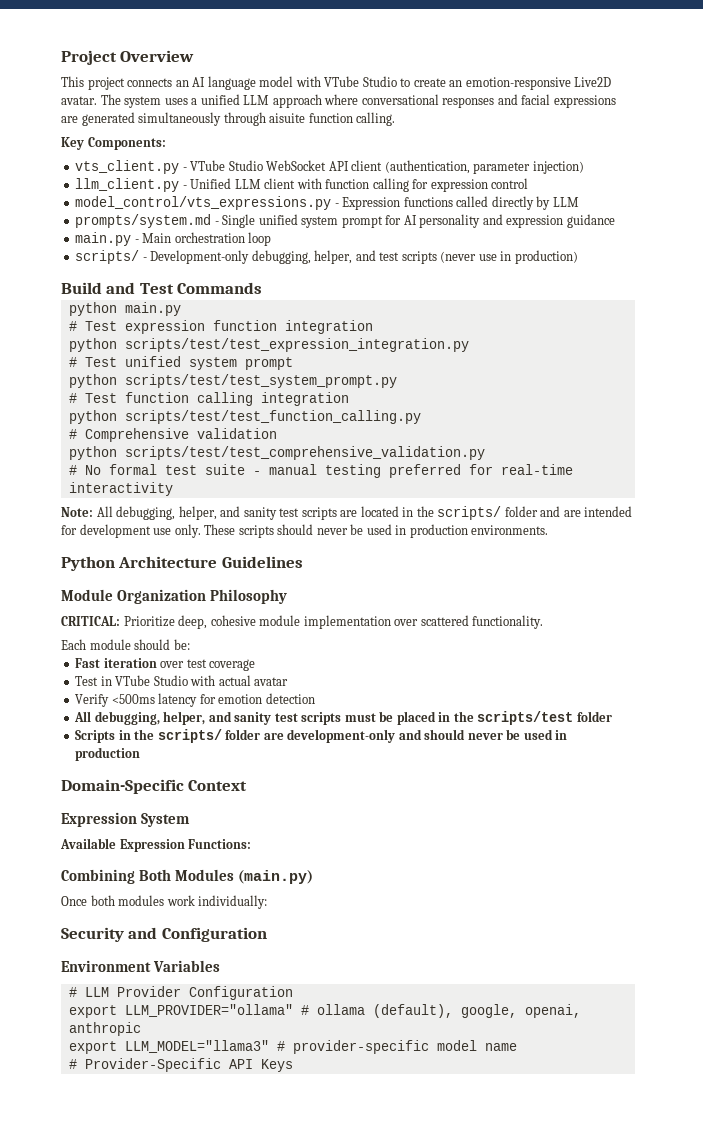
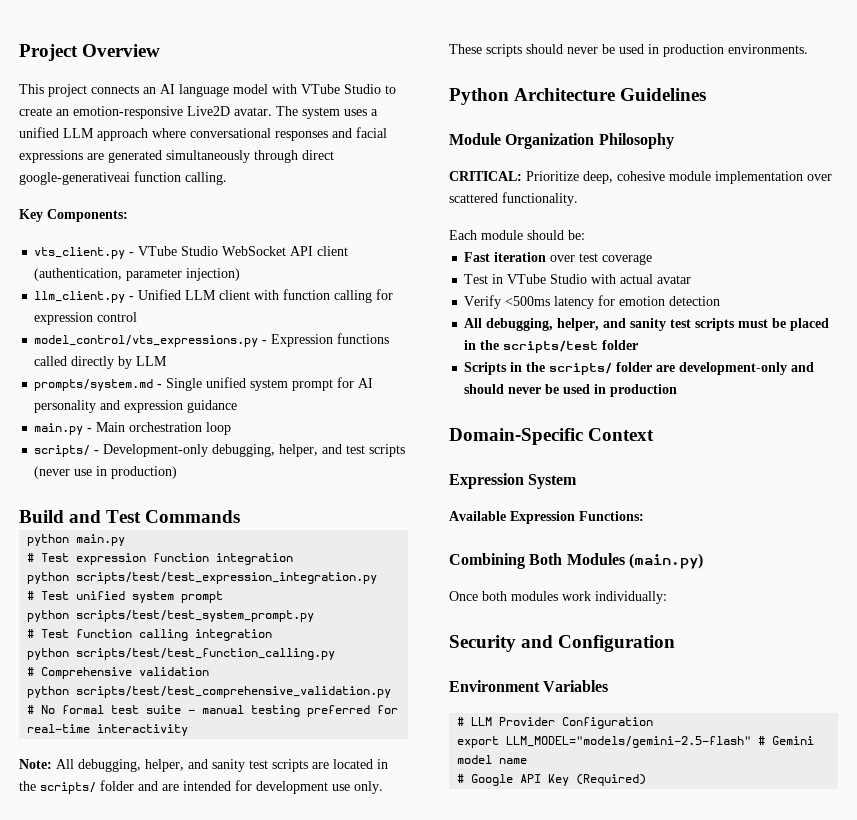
[269,113,306,123] aisuite -> [302,150,334,160] [19,172,130,185] direct google-generativeai
[124,1004,581,1018] [68,1022,141,1036] [68,1040,429,1054] LLM_PROVIDER="ollama" # ollama (default), google, openai, anthropic // export LLM_MODEL="llama3" # provider-specific -> [506,736,815,748] LLM_MODEL="models/gemini-2.5-flash" # Gemini
[84,1058,293,1072] Provider-Specific API Keys -> [471,774,647,786] Google API Key (Required)

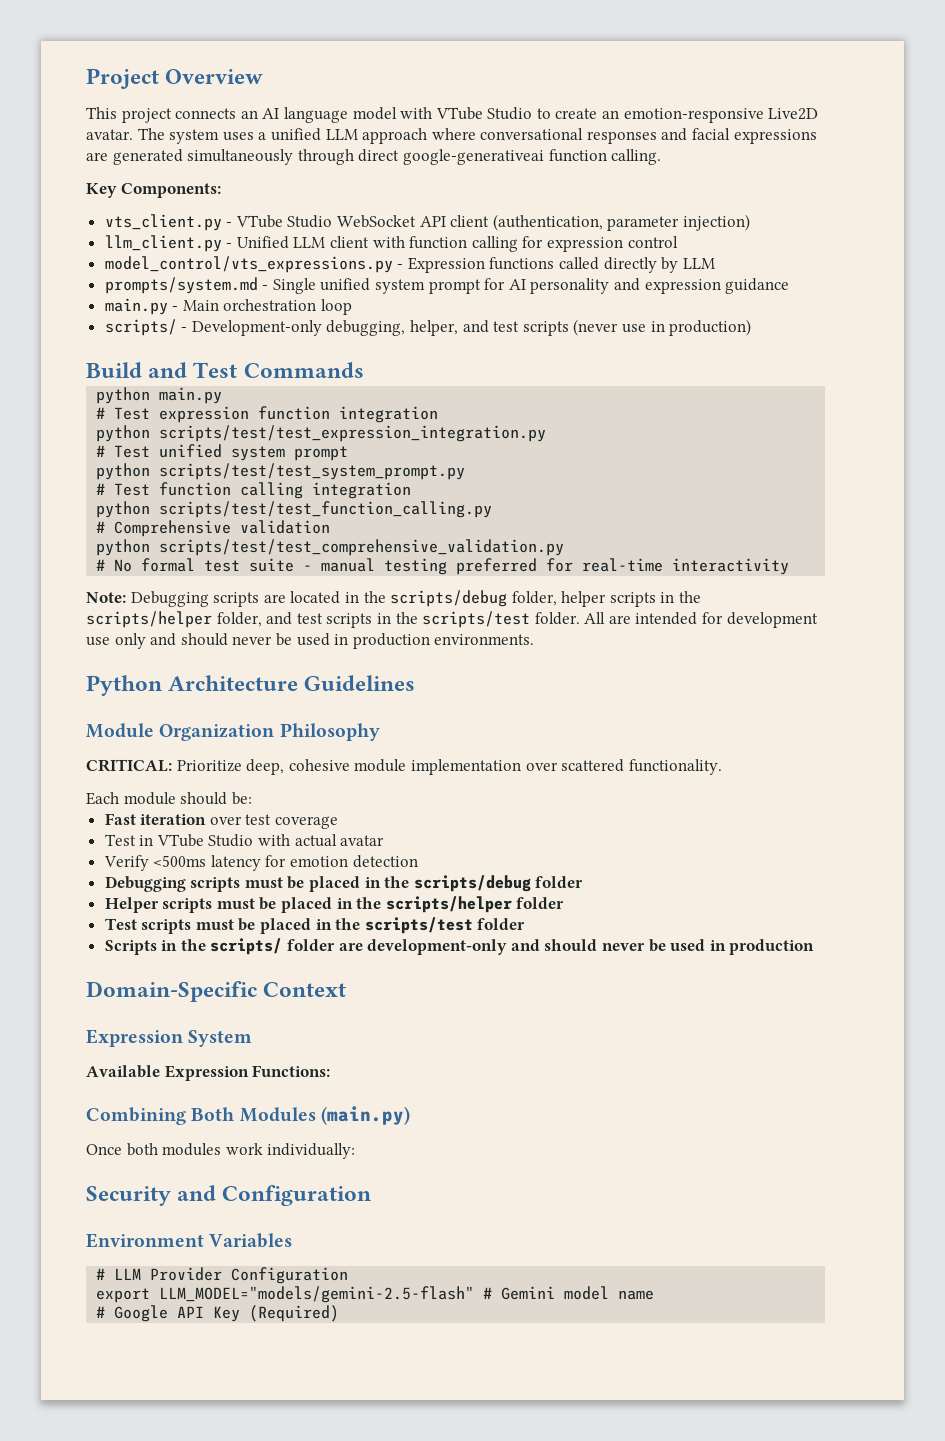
[56,759,268,772] All debugging, helper, and sanity test -> [130,591,209,607] Debugging
[40,780,158,794] scripts/ folder and -> [390,590,702,607] [86,611,606,628] scripts/debug folder, helper scripts in the scripts/helper folder, and test scripts in the scripts/test folder. All
[354,781,383,794] [449,44,522,57] only. These scripts -> [114,633,177,649] only and
[464,318,692,331] All debugging, helper, and sanity test -> [104,875,584,892] [104,896,565,913] [104,918,137,930] Debugging scripts must be placed in the scripts/debug folder // Helper scripts must be placed in the scripts/helper folder // Test

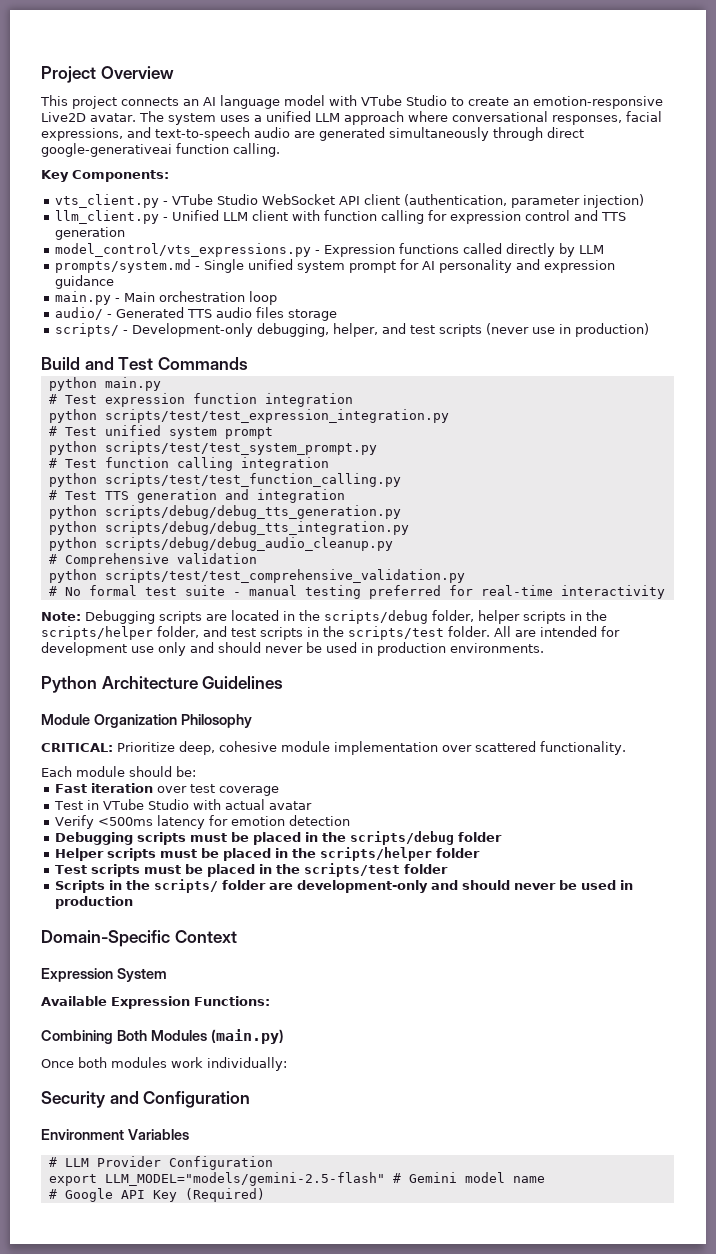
[586,128,817,144] responses and facial expressions -> [551,111,662,125] [41,127,290,141] responses, facial expressions, and text-to-speech audio
(678, 242) none -> [573,210,626,221] [54,227,125,240] and TTS generation
(353, 307) none -> [54,307,337,321] // audio/ - Generated TTS audio files storage
(493, 509) none -> [48,489,345,503] [48,505,401,519] [48,521,409,535] [48,537,393,551] // # Test TTS generation and integration // python scripts/debug/debug_tts_generation.py // python scripts/debug/debug_tts_integration.py // python scripts/debug/debug_audio_cleanup.py

